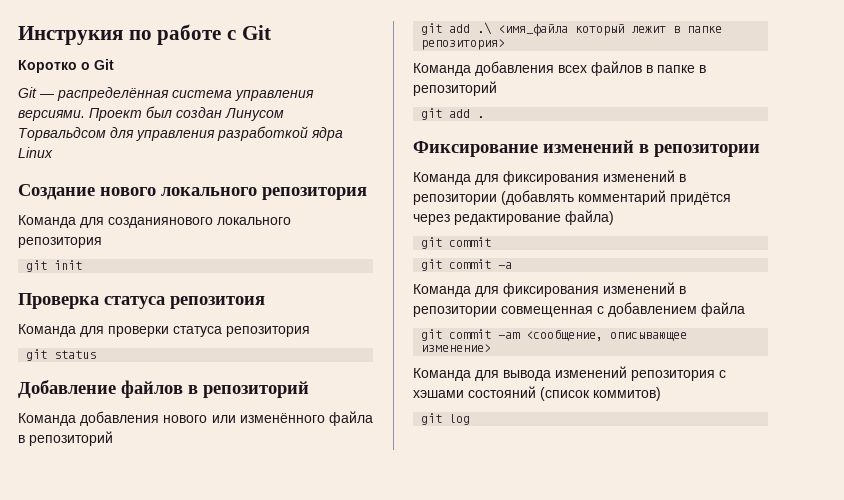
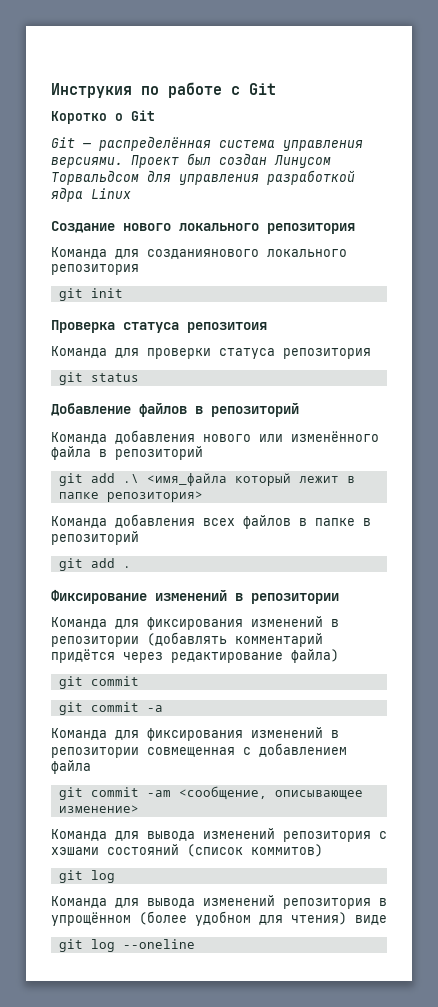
(471, 419) none -> [51,895,387,909] [51,911,387,926] [58,939,195,952] // Команда для вывода изменений репозитория в упрощённом (более удобном для чтения) виде // git log --oneline

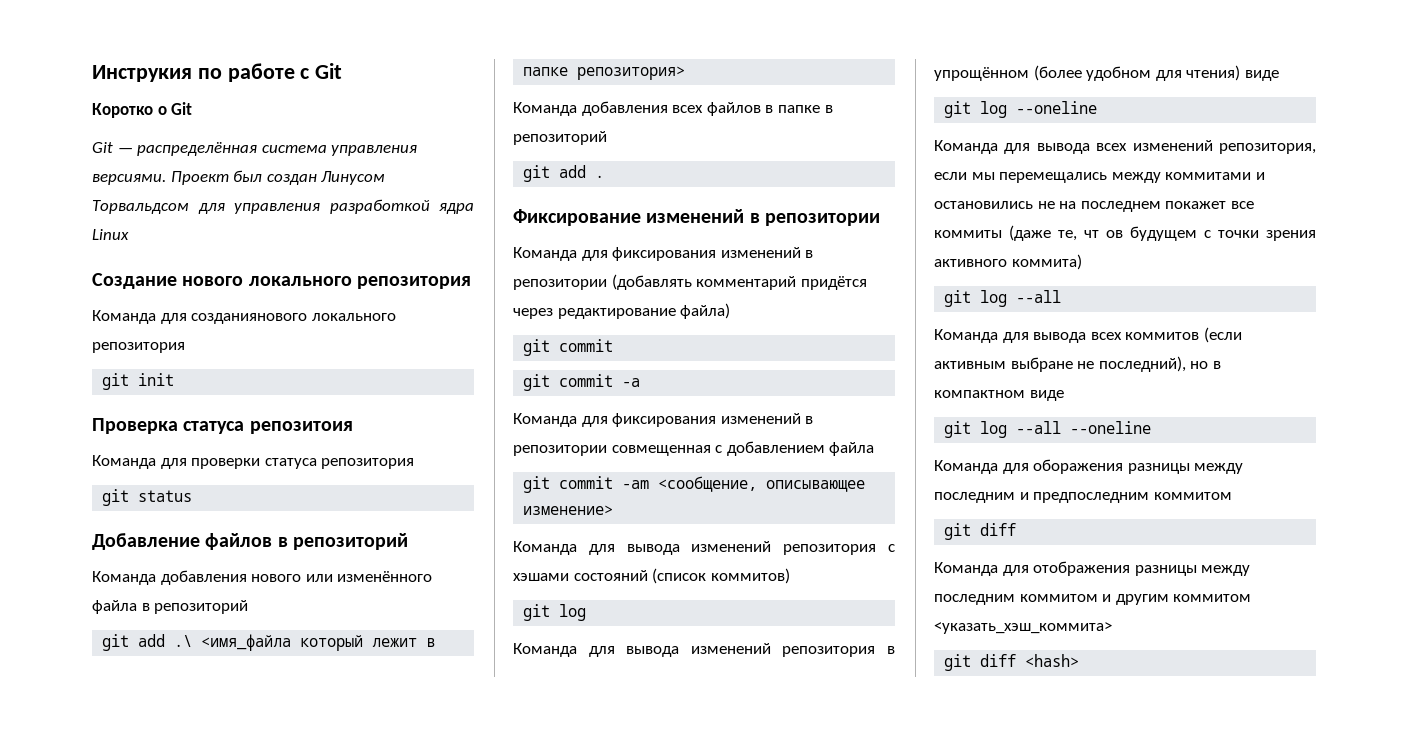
(195, 944) none -> [934,140,1316,154] [934,172,1265,183] [934,201,1254,212] [934,225,1316,241] [934,254,1082,270] [944,290,1062,307] [934,327,1242,343] [934,356,1221,372] [934,390,1064,401] [944,421,1152,438] [934,459,1244,474] [934,492,1232,503] [944,523,1017,540] [934,561,1251,576] [934,594,1252,605] [934,622,1112,634] [944,654,1080,671] // Команда для вывода всех изменений репозитория, если мы перемещались между коммитами и остановились не на последнем покажет все коммиты (даже те, чт ов будущем с точки зрения активного коммита) // git log --all // Команда для вывода всех коммитов (если активным выбране не последний), но в компактном виде // git log --all --oneline // Команда для оборажения разницы между последним и предпоследним коммитом // git diff // Команда для отображения разницы между последним коммитом и другим коммитом <указать_хэш_коммита> // git diff <hash>

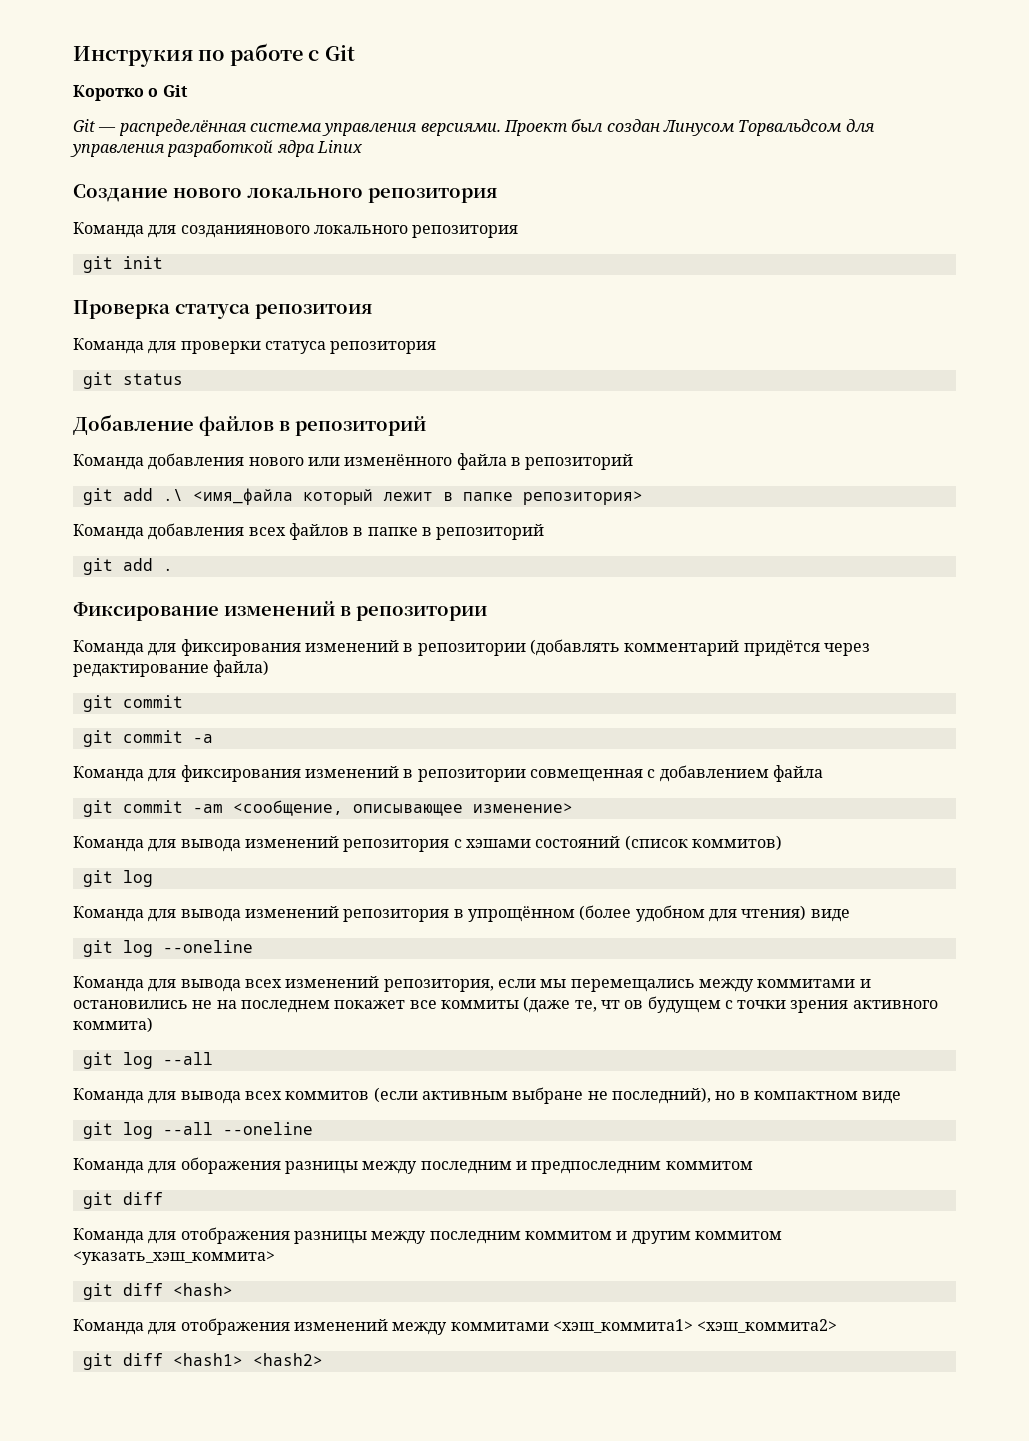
(1080, 660) none -> [73,1318,838,1335] [82,1353,323,1370] // Команда для отображения изменений между коммитами <хэш_коммита1> <хэш_коммита2> // git diff <hash1> <hash2>

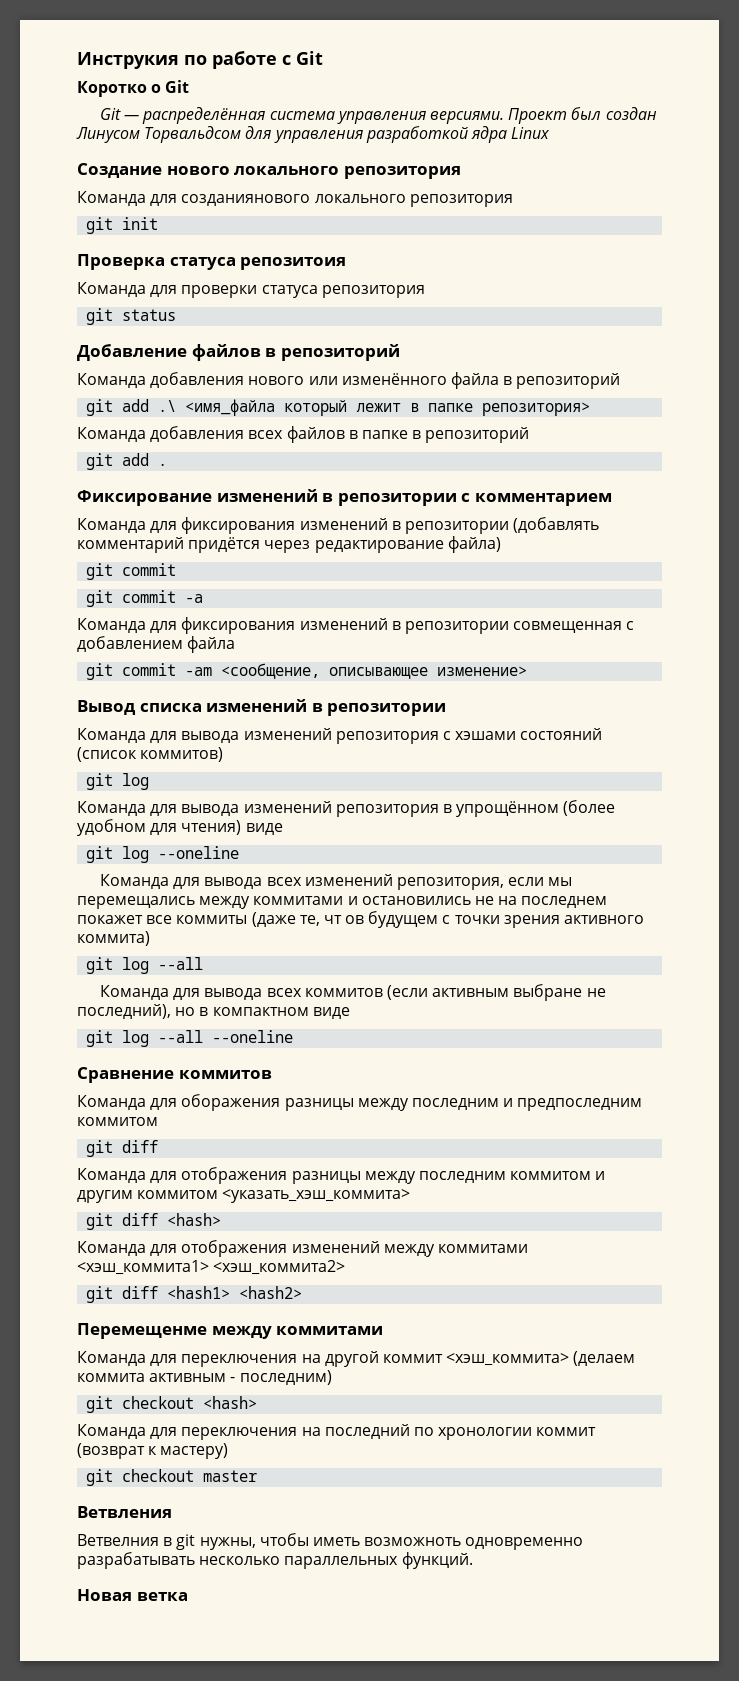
(487, 613) none -> [461,493,612,506] с комментарием
(573, 808) none -> [77,699,447,716] // Вывод списка изменений в репозитории
(313, 1128) none -> [77,1067,272,1083] // Сравнение коммитов
(323, 1359) none -> [77,1323,384,1339] [77,1351,636,1367] [77,1370,332,1385] [86,1396,258,1413] [77,1424,597,1440] [77,1443,229,1459] [86,1469,258,1486] [77,1506,172,1518] [77,1533,584,1550] [77,1552,473,1569] [77,1589,188,1601] // Перемещенме между коммитами // Команда для переключения на другой коммит <хэш_коммита> (делаем коммита активным - последним) // git checkout <hash> // Команда для переключения на последний по хронологии коммит (возврат к мастеру) // git checkout master // Ветвления // Ветвелния в git нужны, чтобы иметь возможноть одновременно разрабатывать несколько параллельных функций. // Новая ветка

